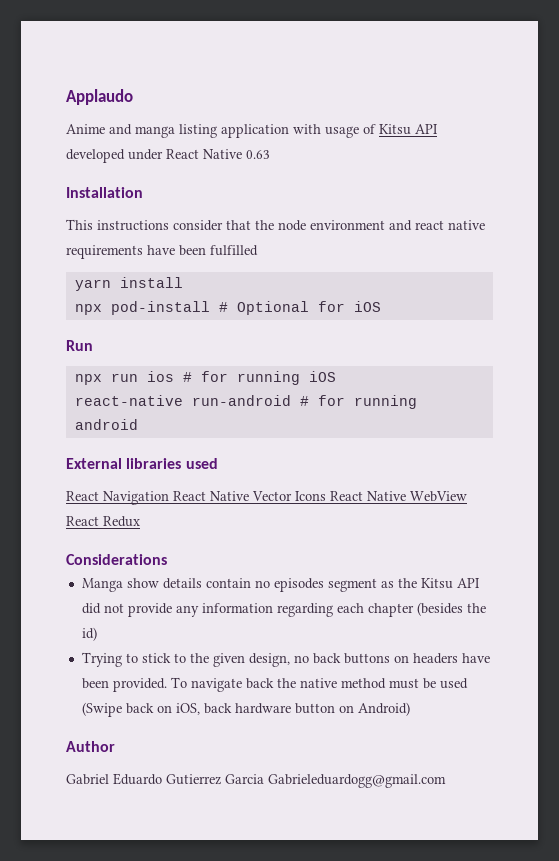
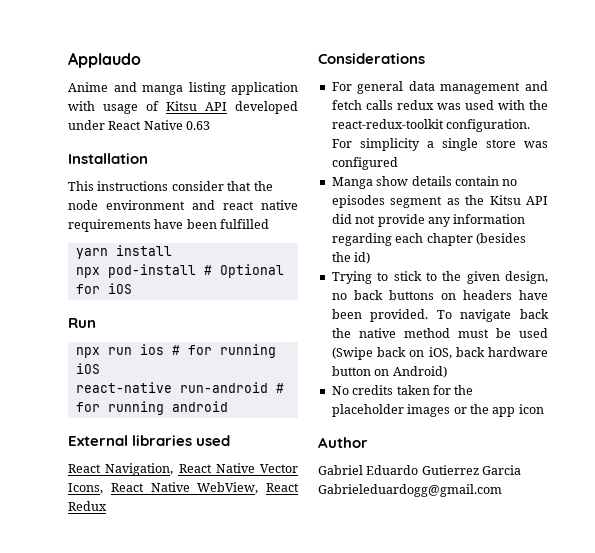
[103,491,169,505] Navigation -> [105,463,174,476] Navigation,
[295,491,467,502] Icons React Native WebView -> [68,482,259,494] Icons, React Native WebView,
(167, 559) none -> [331,81,548,94] [331,100,548,110] [331,119,531,132] [331,138,548,151] [331,157,398,170] // For general data management and fetch calls redux was used with the react-redux-toolkit configuration. For simplicity a single store was configured
(410, 709) none -> [331,385,474,395] [331,404,544,417] // No credits taken for the placeholder images or the app icon

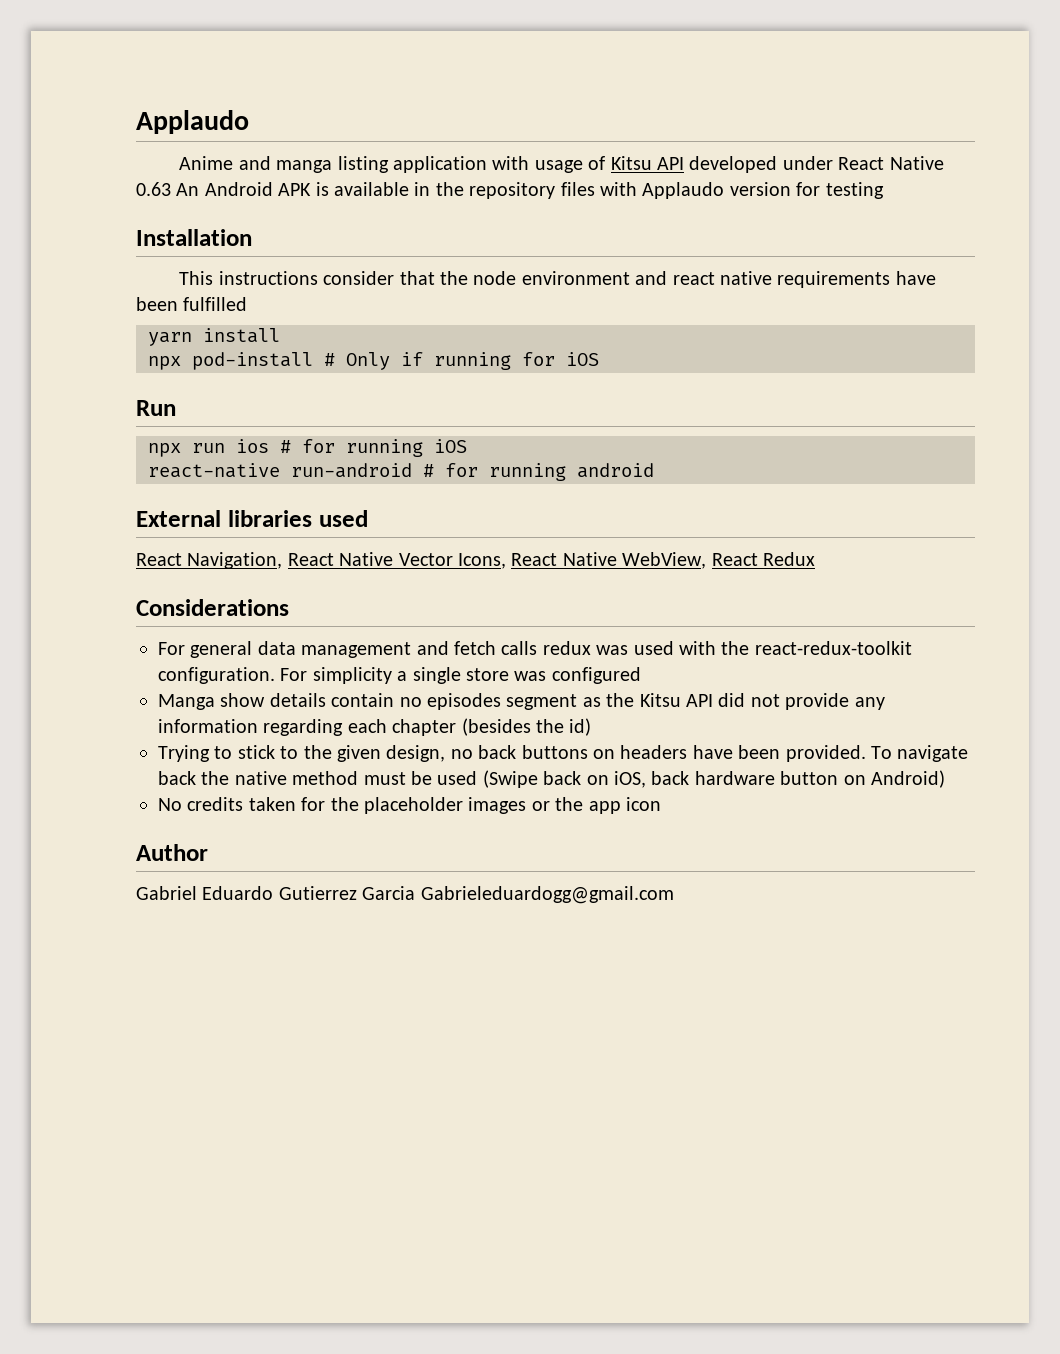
(211, 125) none -> [176,182,884,199] An Android APK is available in the repository files with Applaudo version for testing
[219,264,284,278] Optional -> [346,352,511,370] Only if running

